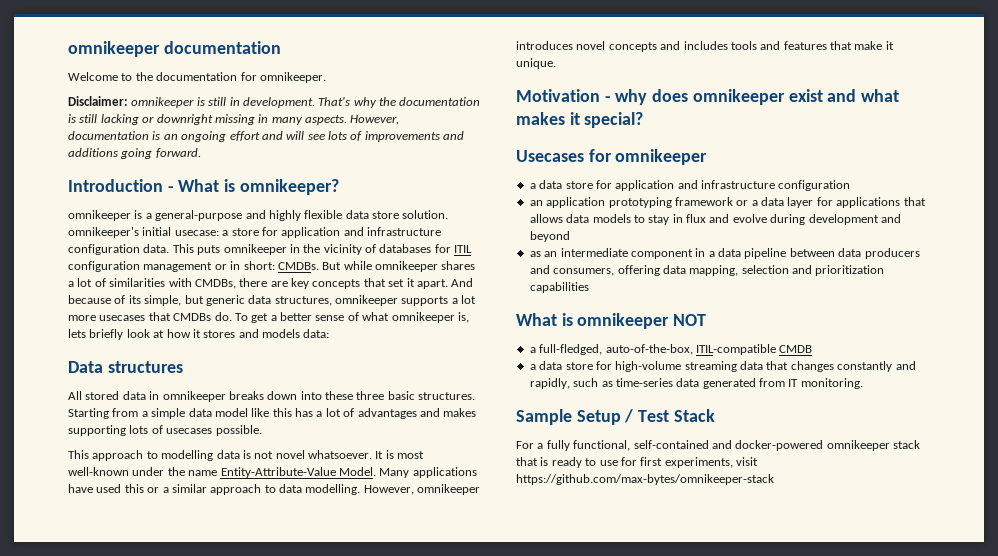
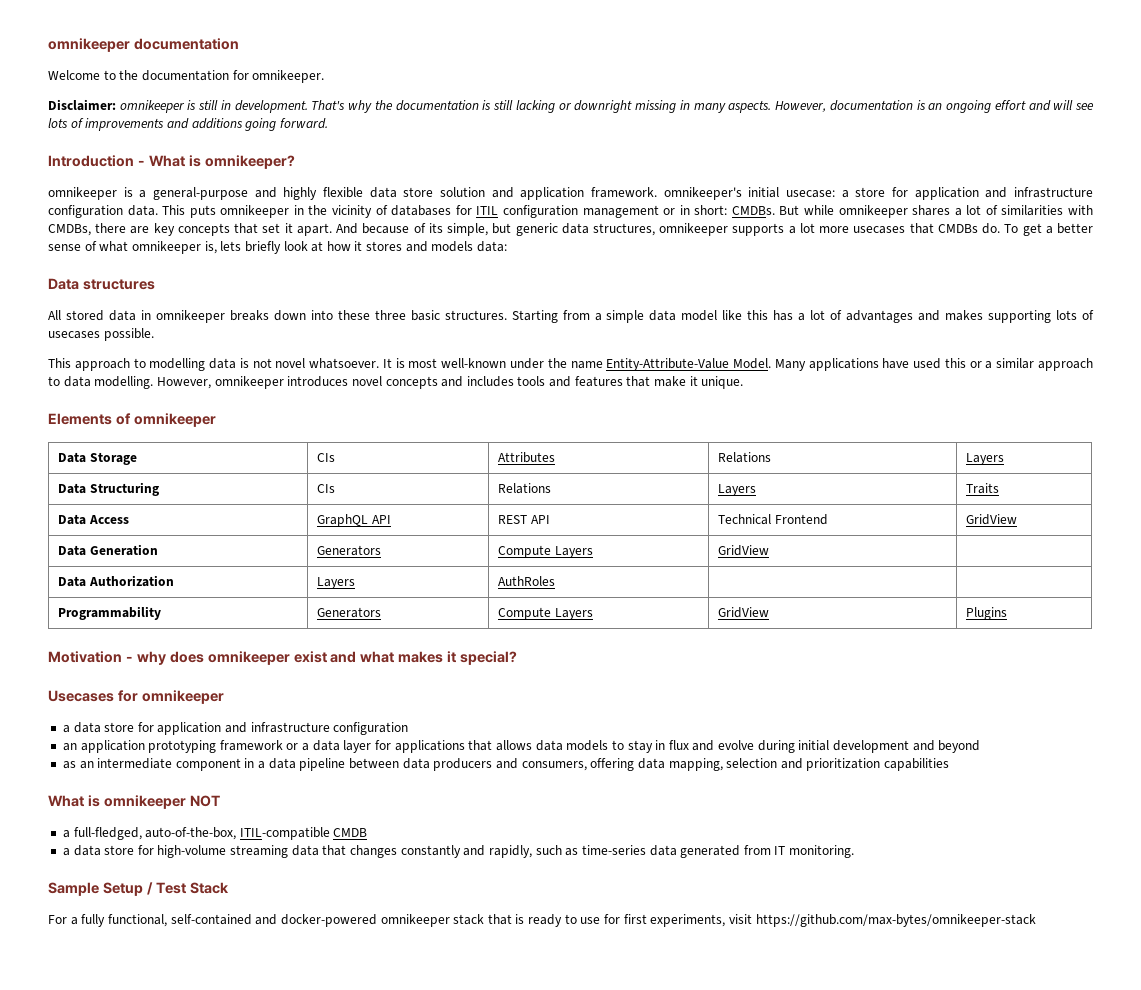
[402,210,449,219] solution. -> [440,187,658,200] solution and application framework.
(556, 63) none -> [48,413,216,427] [57,452,137,465] [316,453,335,462] [497,452,555,463] [717,452,771,463] [965,453,1004,465] [57,482,159,496] [316,484,335,493] [497,483,551,494] [717,484,756,496] [965,483,999,494] [57,514,129,525] [316,514,391,527] [497,515,550,524] [717,514,828,525] [965,514,1017,525] [57,544,158,556] [316,545,381,556] [497,545,593,558] [717,545,769,556] [57,575,174,587] [316,577,355,589] [497,576,555,586] [57,606,161,620] [316,607,381,618] [497,607,593,620] [717,607,769,618] [965,607,1007,620] // Elements of omnikeeper // Data Storage | CIs | Attributes | Relations | Layers // Data Structuring | CIs | Relations | Layers | Traits // Data Access | GraphQL API | REST API | Technical Frontend | GridView // Data Generation | Generators | Compute Layers | GridView | // Data Authorization | Layers | AuthRoles | | // Programmability | Generators | Compute Layers | GridView | Plugins
(806, 219) none -> [798,740,830,751] initial

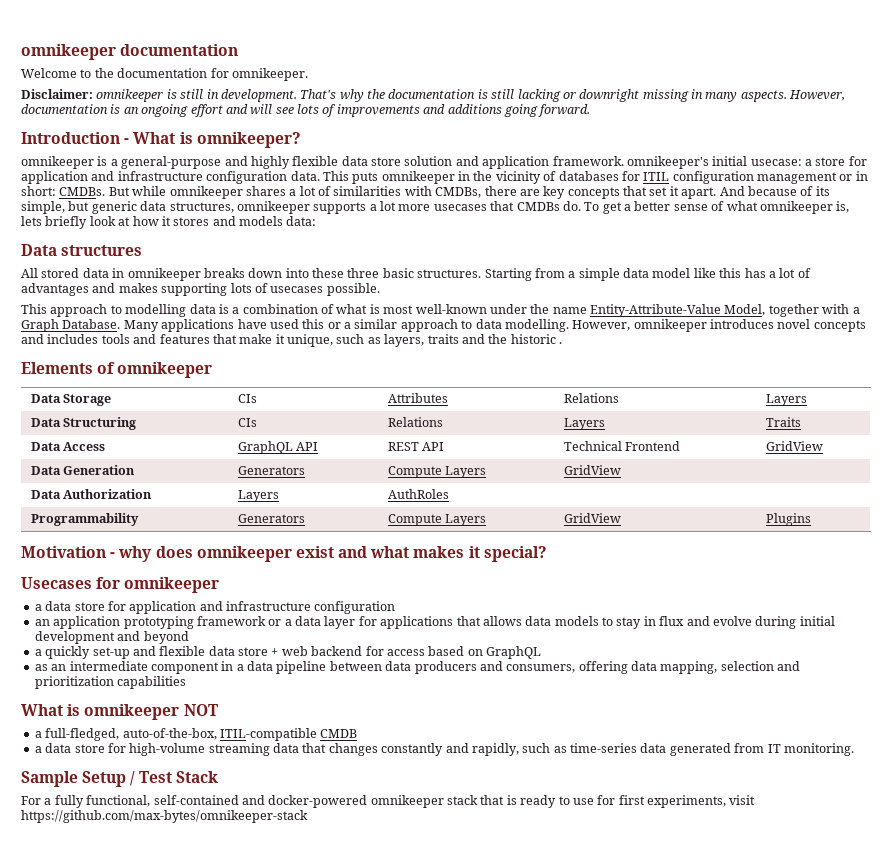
[252,358,392,369] not novel whatsoever. It -> [232,304,368,314] a combination of what
[733,358,772,369] Model. -> [724,304,860,317] [21,319,121,332] Model, together with a Graph Database.
[701,376,744,389] unique. -> [287,334,562,347] unique, such as layers, traits and the historic .
(981, 746) none -> [34,646,541,659] // a quickly set-up and flexible data store + web backend for access based on GraphQL

